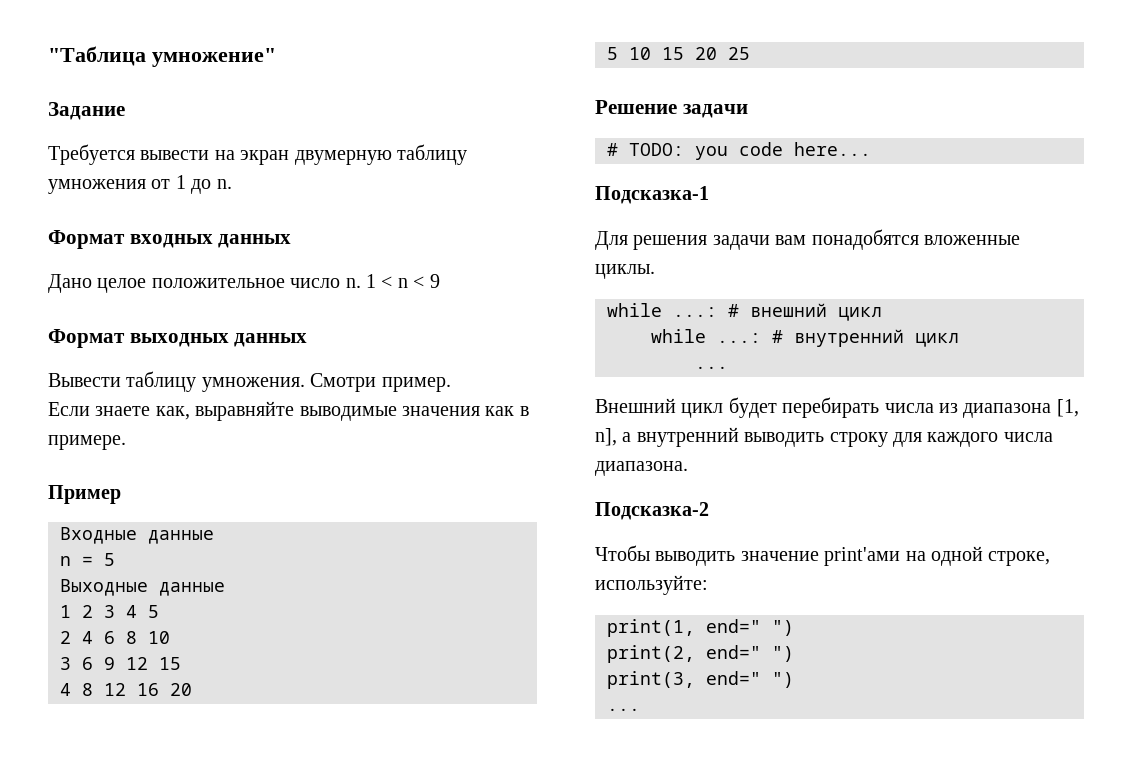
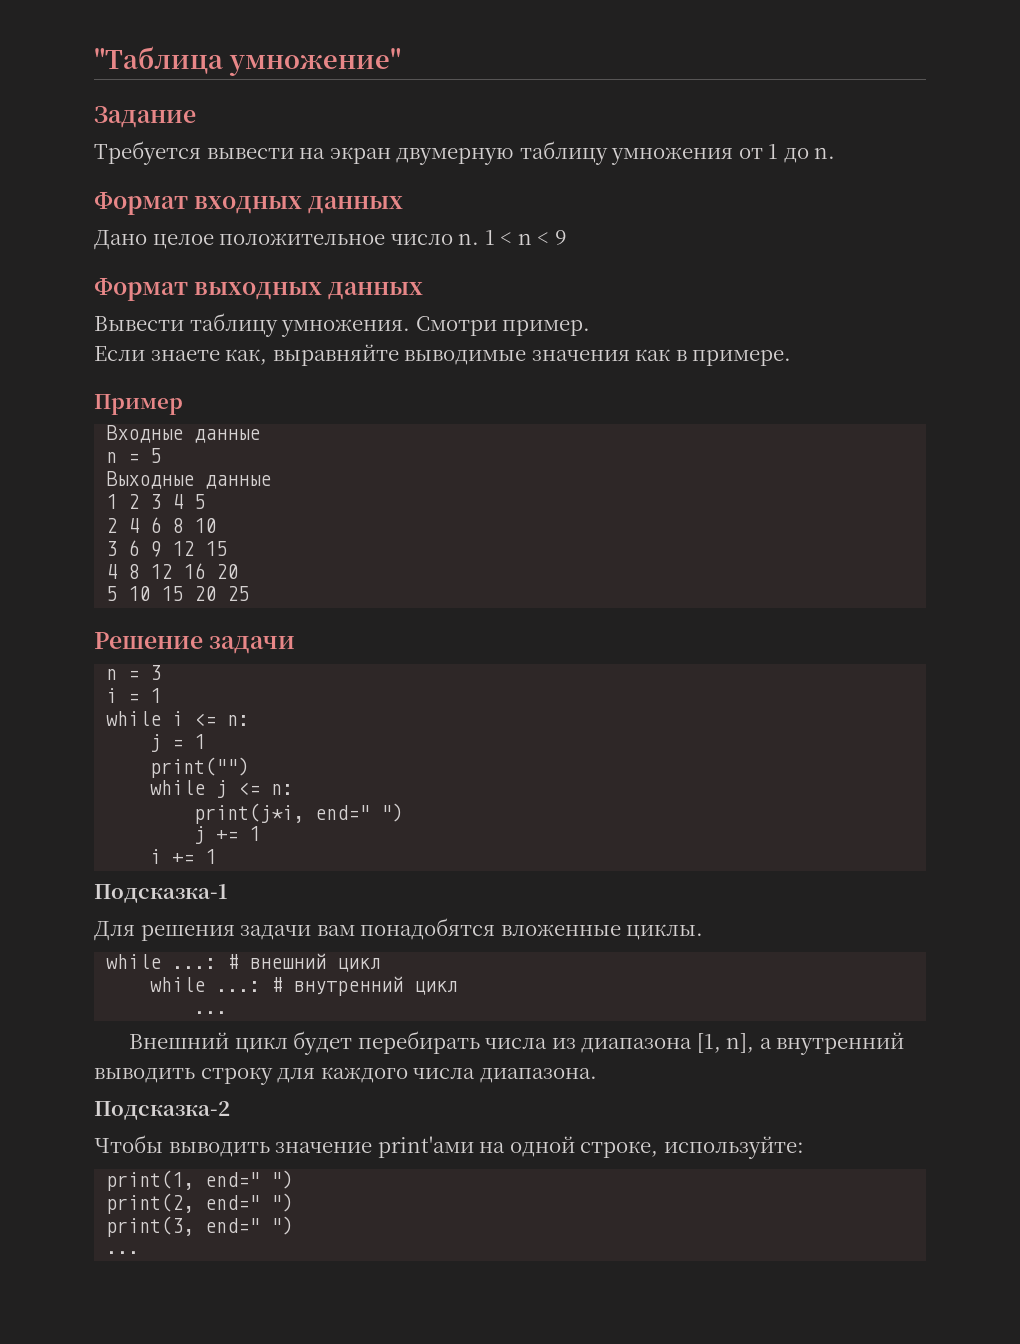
[607,142,871,160] # TODO: you code here... -> [106,665,162,680] [106,688,162,703] [106,711,250,726] [150,734,206,752] [150,757,250,778] [150,780,294,798] [194,803,404,824] [194,826,261,844] [150,849,217,864] n = 3 // i = 1 // while i <= n: // j = 1 // print("") // while j <= n: // print(j*i, end=" ") // j += 1 // i += 1

